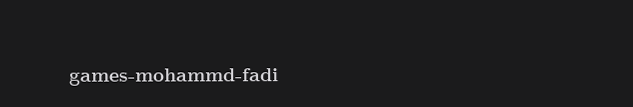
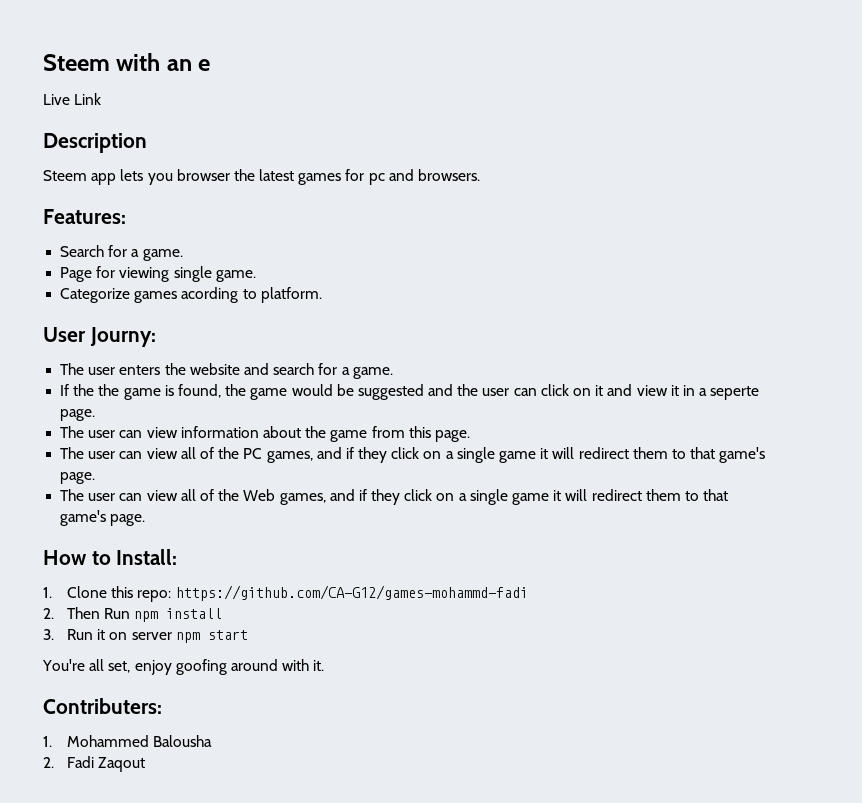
[69,68,279,86] games-mohammd-fadi -> [43,53,211,71] [43,93,102,105] [43,133,147,153] [43,169,481,185] [43,209,126,224] [60,245,183,261] [60,266,256,282] [60,287,322,303] [43,327,156,347] [60,363,393,379] [60,384,760,400] [60,409,96,421] [60,426,470,442] [60,447,766,463] [60,472,96,484] [60,489,729,505] [60,510,146,526] [43,549,178,565] [43,585,528,602] [43,607,223,622] [43,629,248,643] [42,659,325,675] [43,698,162,714] [43,735,213,747] [43,756,146,772] Steem with an e // Live Link // Description // Steem app lets you browser the latest games for pc and browsers. // Features: // Search for a game. // Page for viewing single game. // Categorize games acording to platform. // User Journy: // The user enters the website and search for a game. // If the the game is found, the game would be suggested and the user can click on it and view it in a seperte page. // The user can view information about the game from this page. // The user can view all of the PC games, and if they click on a single game it will redirect them to that game's page. // The user can view all of the Web games, and if they click on a single game it will redirect them to that game's page. // How to Install: // 1. Clone this repo: https://github.com/CA-G12/games-mohammd-fadi // 2. Then Run npm install // 3. Run it on server npm start // You're all set, enjoy goofing around with it. // Contributers: // 1. Mohammed Balousha // 2. Fadi Zaqout

